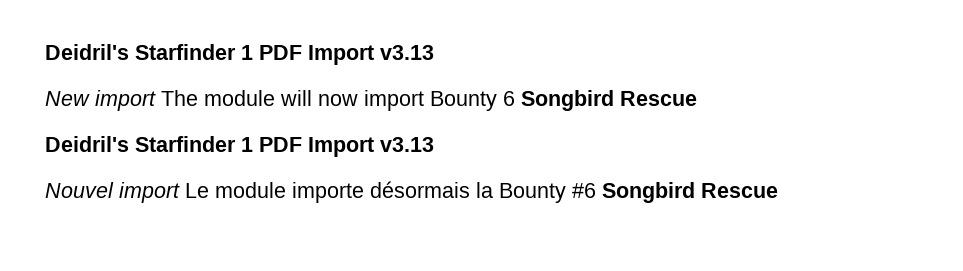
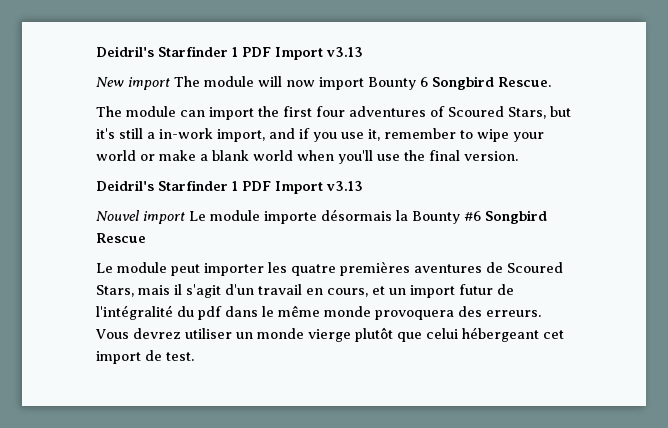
[620,91,697,106] Rescue -> [498,77,551,87] [96,106,571,120] [96,128,544,142] [96,150,518,164] Rescue. // The module can import the first four adventures of Scoured Stars, but it's still a in-work import, and if you use it, remember to wipe your world or make a blank world when you'll use the final version.
(778, 190) none -> [96,261,563,276] [96,284,514,298] [96,305,541,320] [95,327,564,342] [96,350,194,364] // Le module peut importer les quatre premières aventures de Scoured Stars, mais il s'agit d'un travail en cours, et un import futur de l'intégralité du pdf dans le même monde provoquera des erreurs. Vous devrez utiliser un monde vierge plutôt que celui hébergeant cet import de test.

